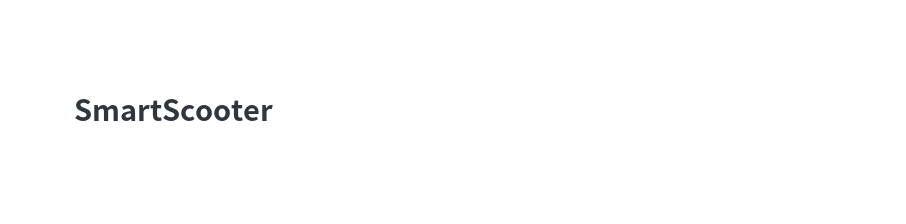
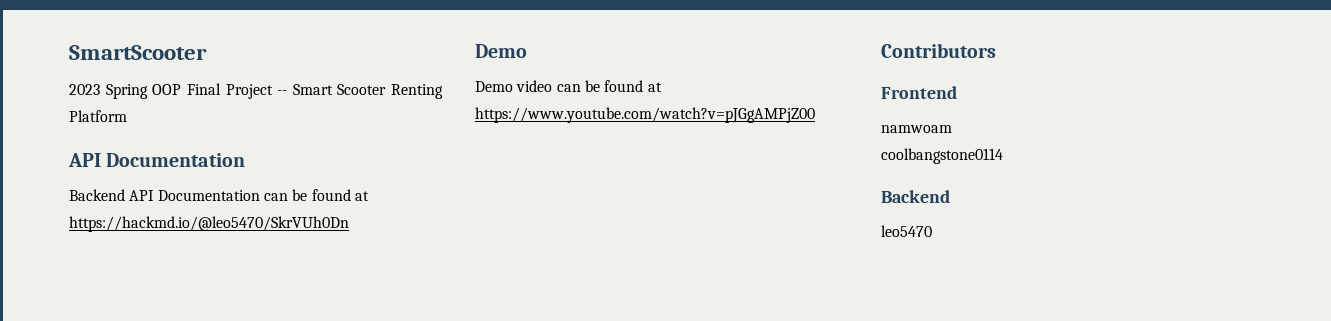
(273, 110) none -> [69,83,443,99] [69,110,127,122] [68,153,246,167] [69,189,369,201] [69,216,349,232] [475,44,527,58] [475,80,662,92] [475,107,815,123] [881,43,996,58] [881,86,957,99] [881,125,952,133] [881,148,1003,164] [881,190,950,203] [881,225,932,237] // 2023 Spring OOP Final Project -- Smart Scooter Renting Platform // API Documentation // Backend API Documentation can be found at https://hackmd.io/@leo5470/SkrVUh0Dn // Demo // Demo video can be found at https://www.youtube.com/watch?v=pJGgAMPjZ00 // Contributors // Frontend // namwoam // coolbangstone0114 // Backend // leo5470

